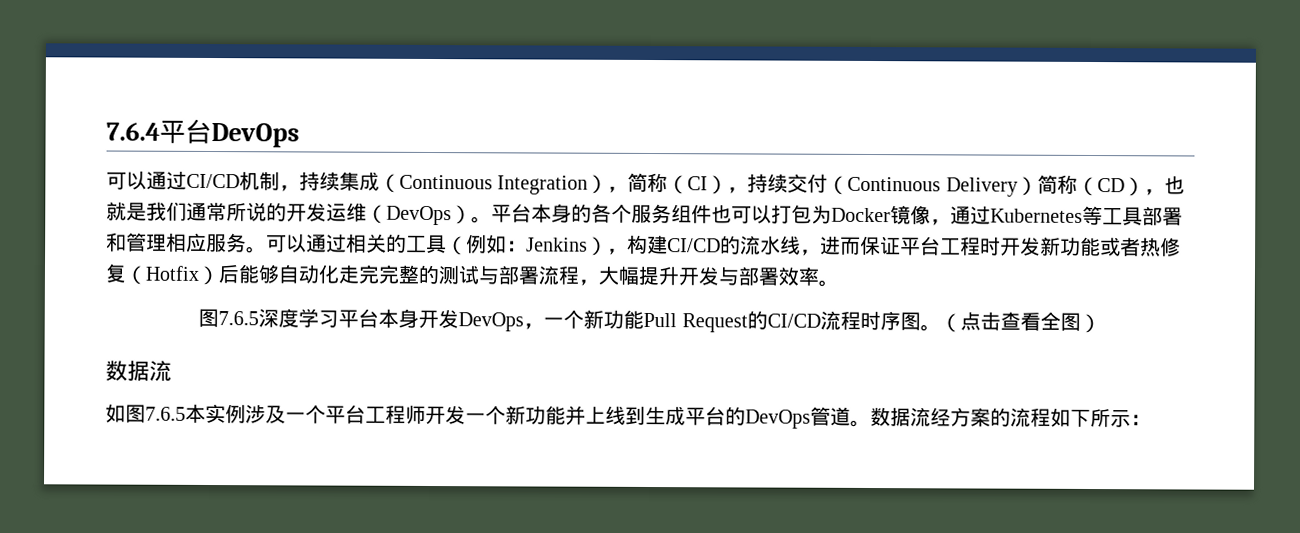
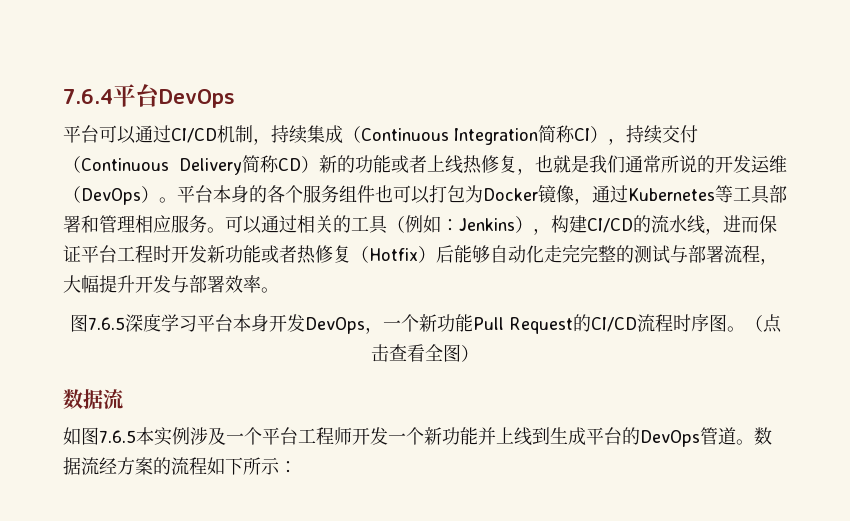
(300, 135) none -> [63,125,99,143] 平台
[587,172,689,195] ），简称（ -> [538,125,575,143] 简称
[1016,174,1145,197] ）简称（CD） -> [242,155,517,174] 简称CD）新的功能或者上线热修复

